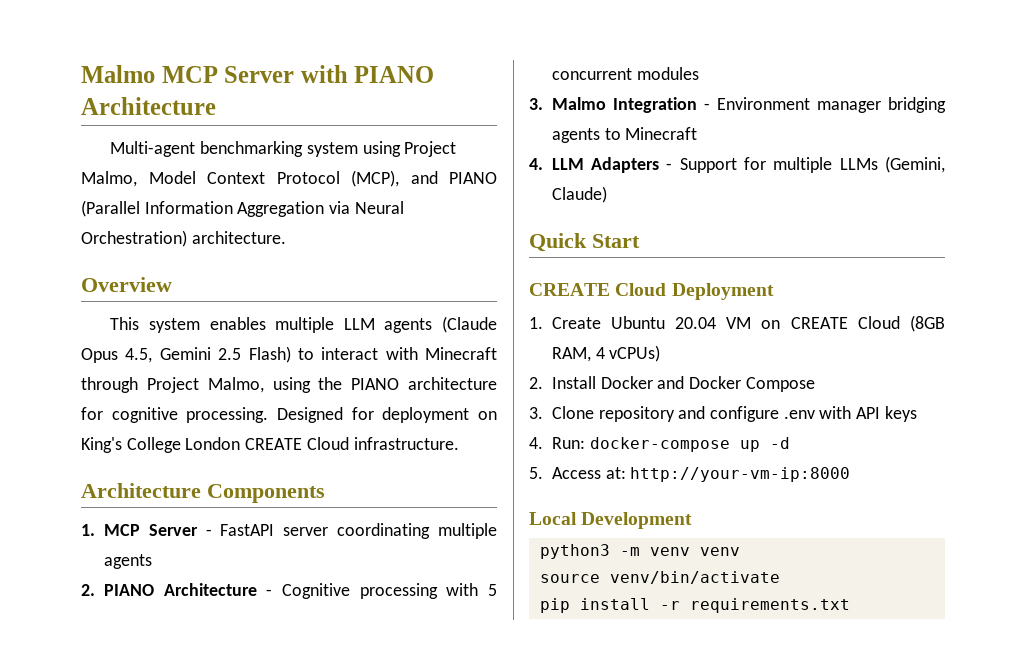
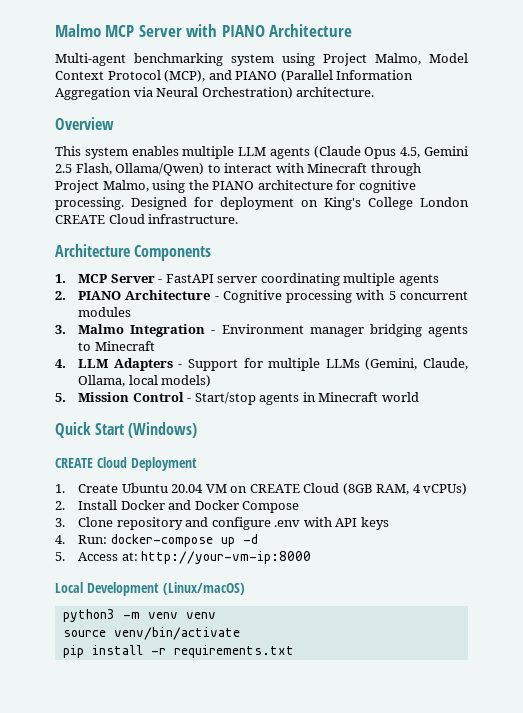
[248,346,291,363] Flash) -> [75,163,205,176] Flash, Ollama/Qwen)
[551,186,607,203] Claude) -> [423,358,469,370] [78,375,212,387] [55,392,419,405] Claude, Ollama, local models) // 5. Mission Control - Start/stop agents in Minecraft world
(640, 241) none -> [128,422,198,438] (Windows)
(693, 520) none -> [162,582,245,595] (Linux/macOS)

